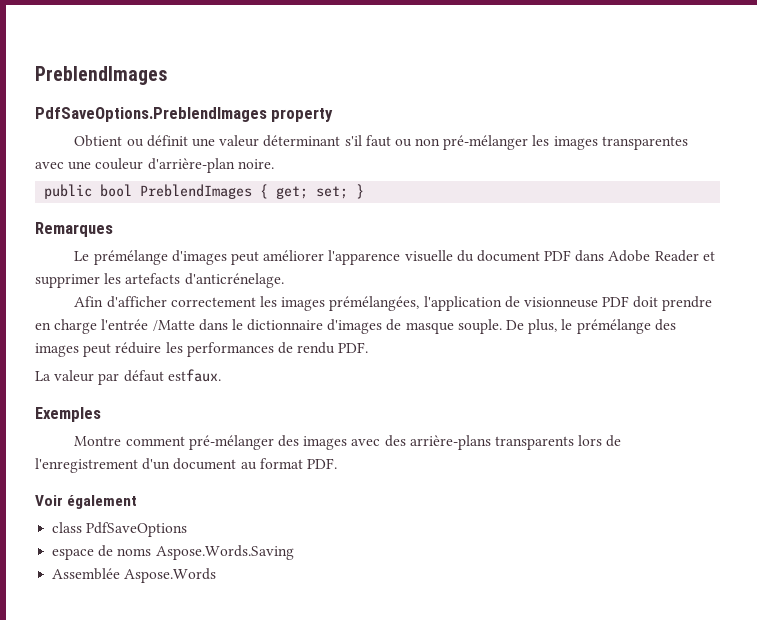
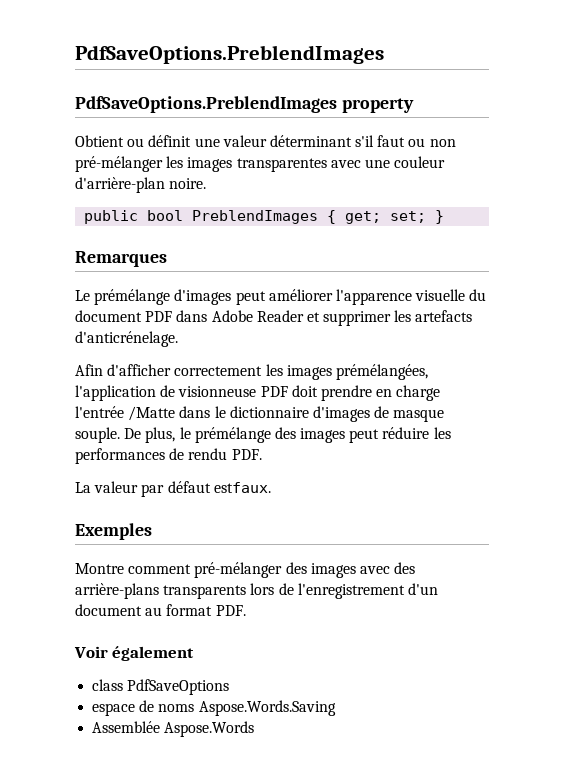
[35,66,167,85] PreblendImages -> [75,45,384,64] PdfSaveOptions.PreblendImages

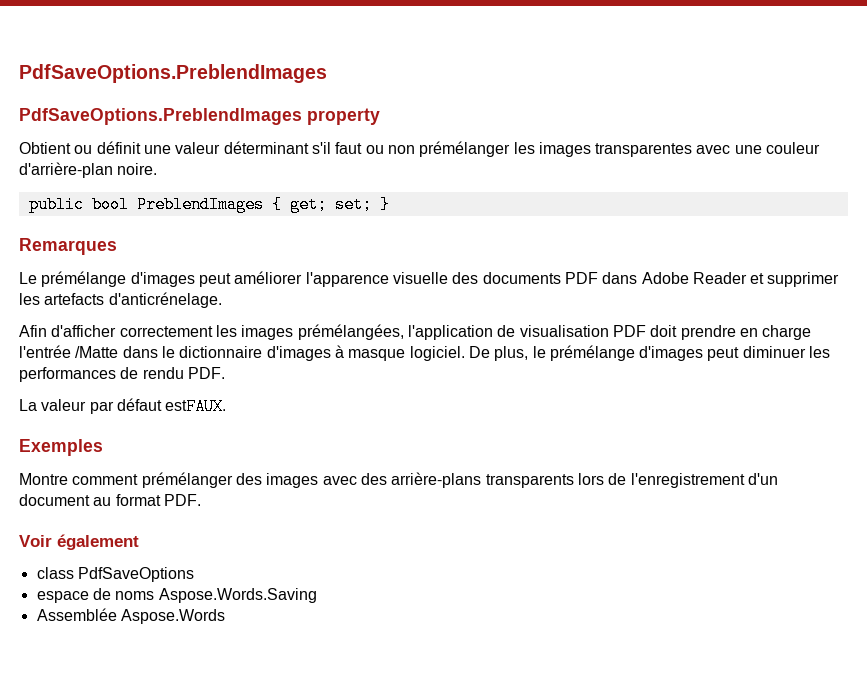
[75,156,163,172] pré-mélanger -> [419,141,511,157] prémélanger
[469,289,487,301] [75,310,142,322] du document -> [452,272,561,284] des documents
[178,386,257,397] visionneuse -> [519,325,609,337] visualisation
[374,406,445,422] [75,427,120,443] de masque souple. -> [334,345,465,361] à masque logiciel.
[274,427,430,443] des images peut réduire -> [639,346,806,361] d'images peut diminuer
[213,482,271,493] estfaux. -> [165,398,227,415] estFAUX.
[194,562,283,578] pré-mélanger -> [141,472,233,488] prémélanger

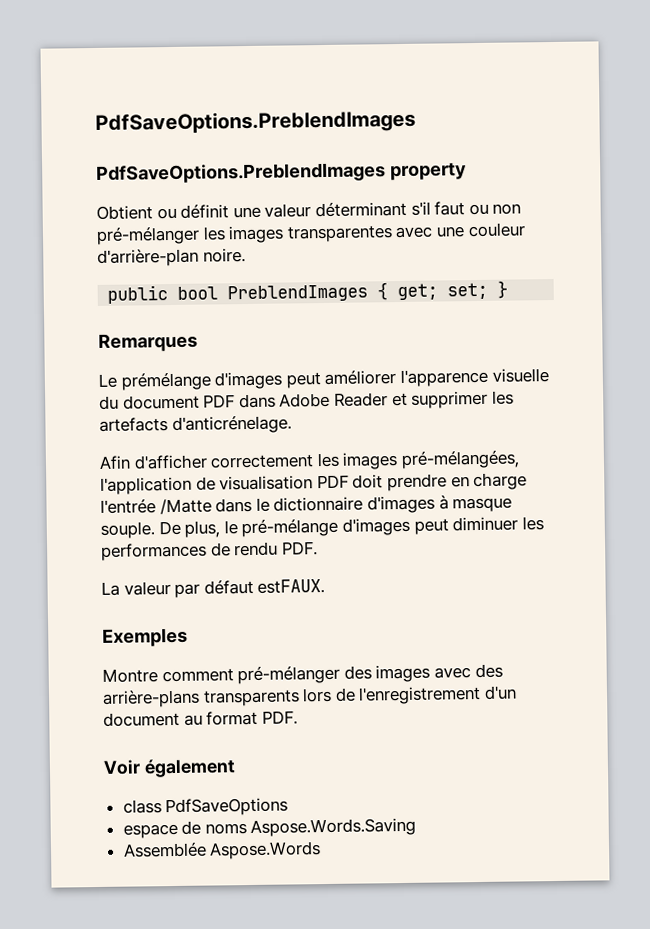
[419,141,511,157] prémélanger -> [96,226,200,245] pré-mélanger
[452,272,561,284] des documents -> [99,394,200,410] du document
[297,324,404,340] prémélangées, -> [400,450,520,470] pré-mélangées,
[409,346,465,361] logiciel. -> [100,521,155,539] souple.
[549,345,635,361] prémélange -> [241,518,339,538] pré-mélange
[141,472,233,488] prémélanger -> [237,665,341,685] pré-mélanger

